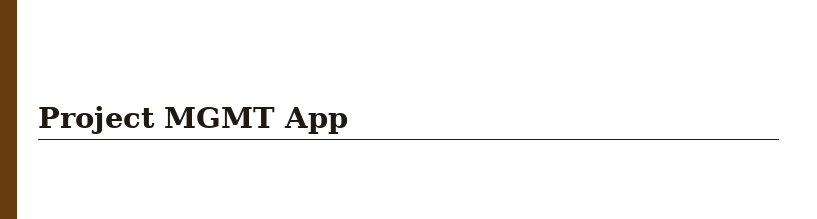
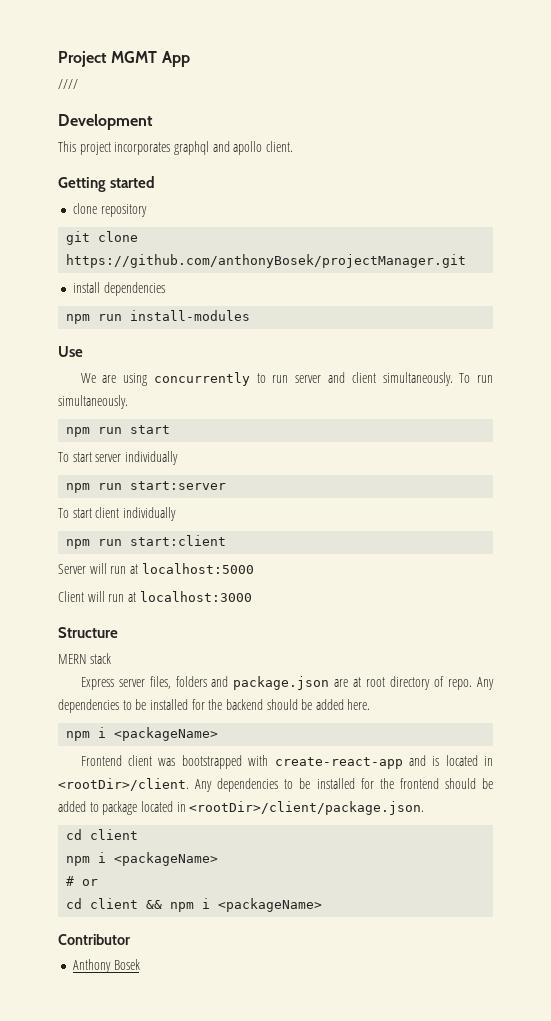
(348, 120) none -> [58,79,78,89] [58,114,153,130] [58,141,293,155] [58,176,156,192] [72,203,147,217] [66,231,139,245] [66,254,467,268] [72,282,165,296] [66,310,251,324] [58,346,83,357] [80,372,494,386] [58,395,128,409] [66,425,171,437] [58,451,178,465] [66,481,227,493] [58,507,176,521] [66,535,227,549] [58,563,254,574] [58,591,252,602] [58,627,118,638] [58,653,111,664] [80,676,494,690] [58,699,371,713] [66,727,219,741] [80,755,494,769] [58,778,494,792] [58,801,425,815] [66,829,139,840] [66,852,219,866] [66,876,99,886] [66,898,323,912] [58,934,130,945] [72,959,140,973] // //// // Development // This project incorporates graphql and apollo client. // Getting started // clone repository // git clone https://github.com/anthonyBosek/projectManager.git // install dependencies // npm run install-modules // Use // We are using concurrently to run server and client simultaneously. To run simultaneously. // npm run start // To start server individually // npm run start:server // To start client individually // npm run start:client // Server will run at localhost:5000 // Client will run at localhost:3000 // Structure // MERN stack // Express server files, folders and package.json are at root directory of repo. Any dependencies to be installed for the backend should be added here. // npm i <packageName> // Frontend client was bootstrapped with create-react-app and is located in <rootDir>/client. Any dependencies to be installed for the frontend should be added to package located in <rootDir>/client/package.json. // cd client // npm i <packageName> // # or // cd client && npm i <packageName> // Contributor // Anthony Bosek

